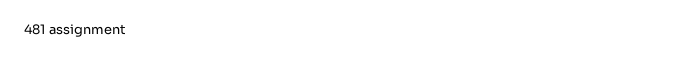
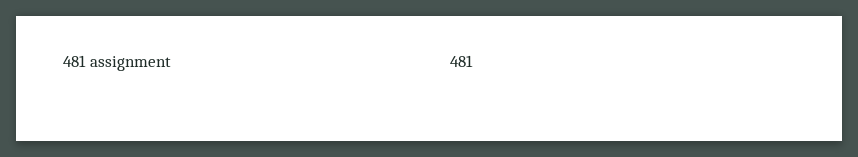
(126, 30) none -> [450,55,473,67] // 481

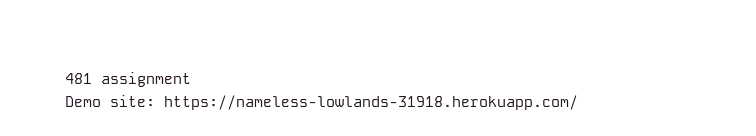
[450,55,473,67] 481 -> [65,95,578,110] Demo site: https://nameless-lowlands-31918.herokuapp.com/

